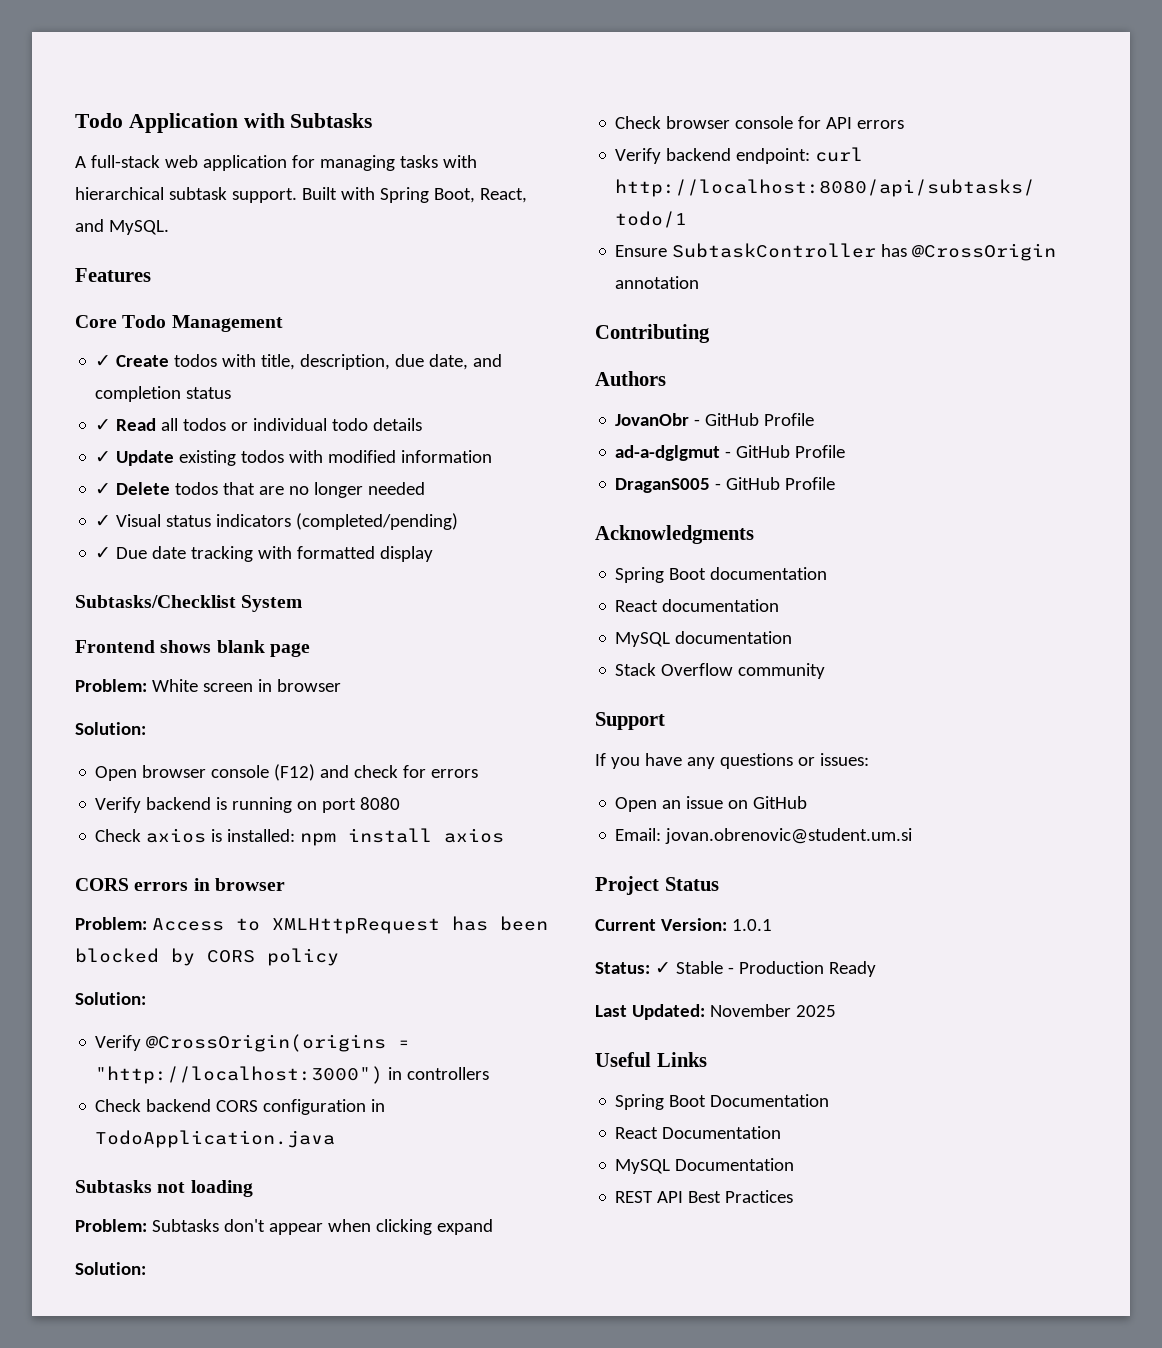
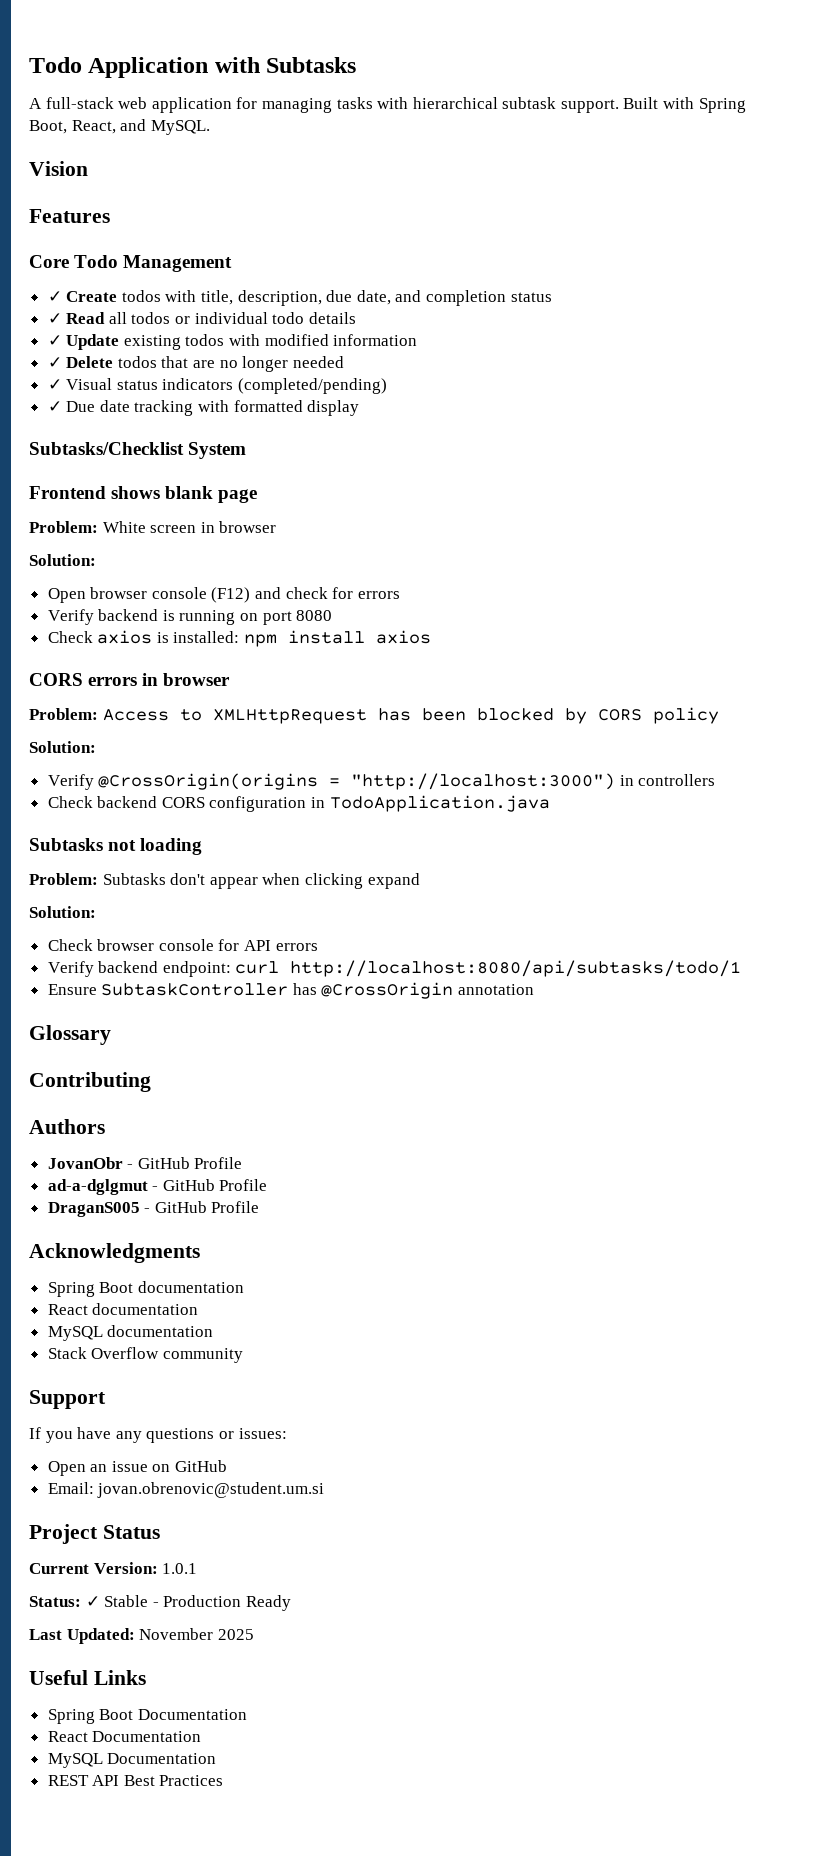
(169, 227) none -> [29,161,88,176] // Vision
(700, 282) none -> [29,1025,111,1045] // Glossary

